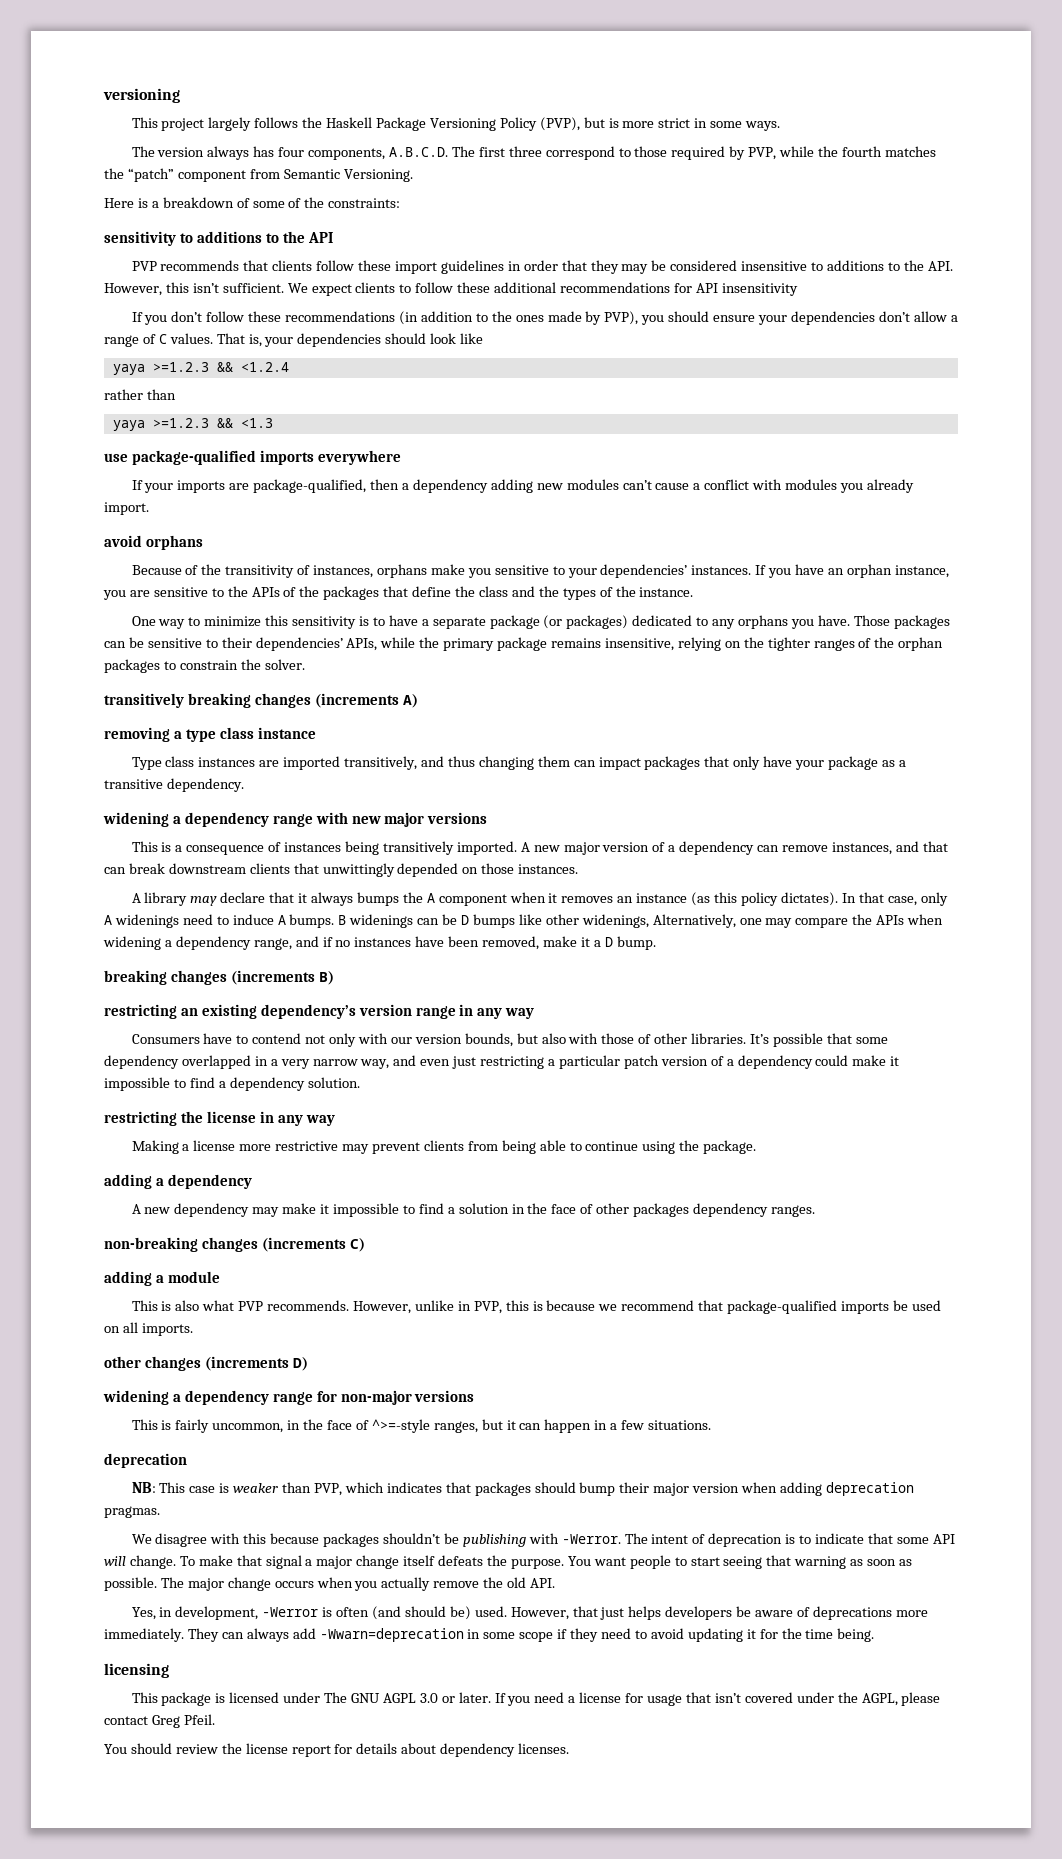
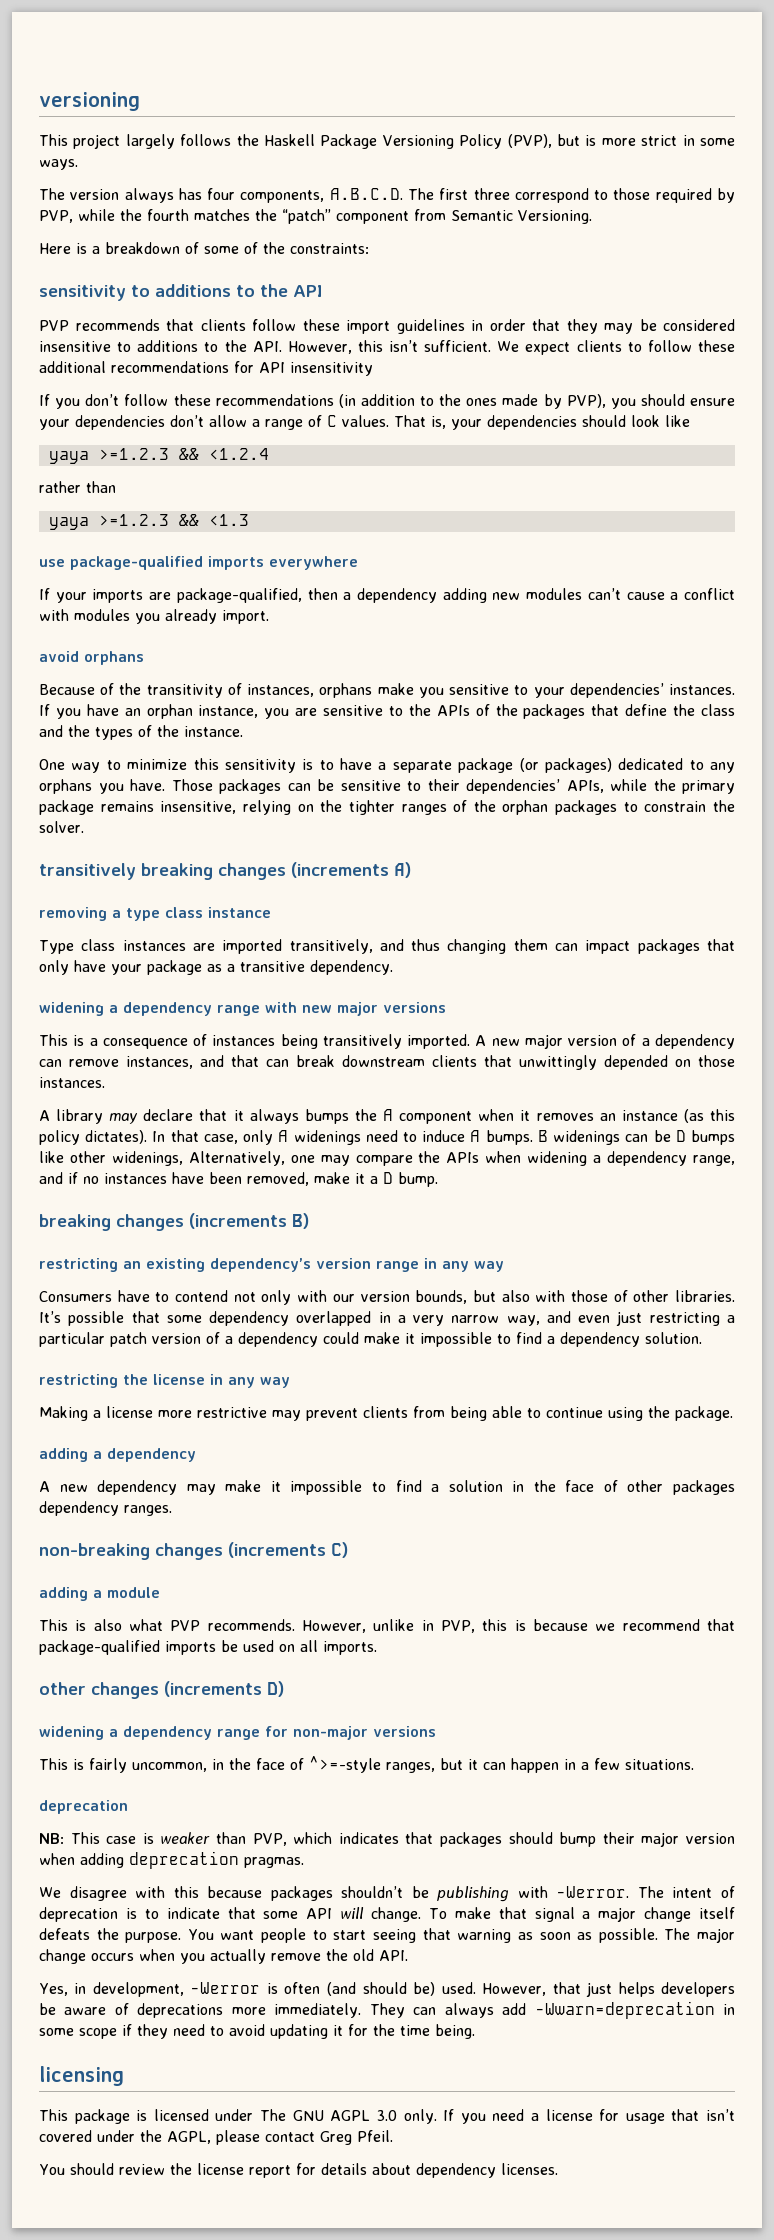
[441,1692,491,1703] or later. -> [403,2109,437,2124] only.

